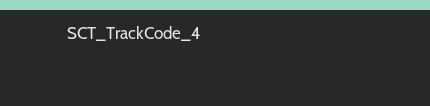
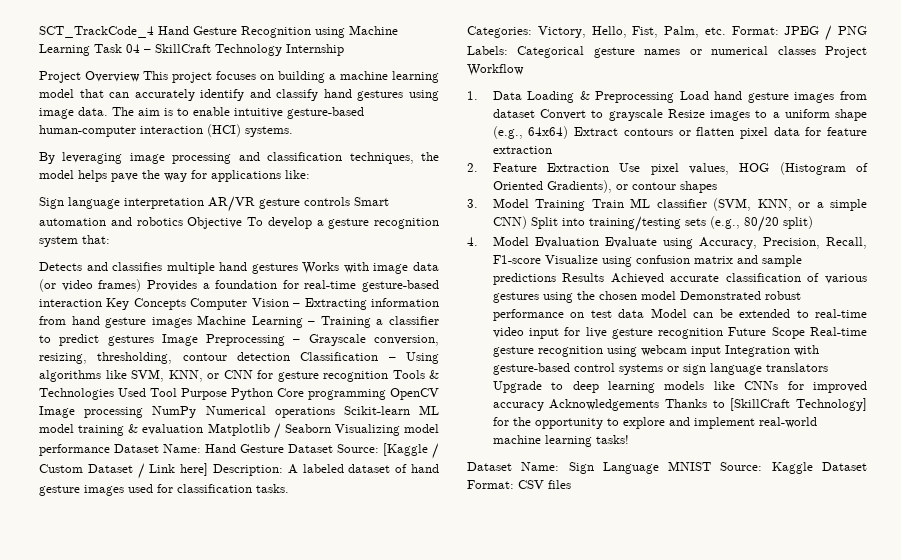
(201, 33) none -> [158,25,398,38] [39,44,344,56] [39,71,439,83] [39,89,439,101] [39,107,364,119] [39,124,293,137] [39,152,439,164] [39,170,310,182] [39,196,389,212] [39,217,439,229] [39,235,110,247] [39,262,439,274] [39,279,439,292] [39,298,439,310] [39,315,439,328] [39,334,439,346] [39,352,439,364] [39,369,439,382] [39,388,439,400] [39,405,439,418] [39,423,439,439] [39,443,439,459] [39,463,440,479] [39,484,289,496] [467,25,867,41] [467,46,867,58] [467,64,524,76] [467,91,868,103] [492,109,868,121] [492,126,868,139] [492,146,552,154] [467,162,868,175] [492,180,717,193] [467,198,867,211] [492,216,813,232] [467,236,867,249] [492,255,802,267] [492,273,867,285] [492,291,801,303] [492,308,867,321] [492,327,868,339] [492,345,819,357] [492,363,828,375] [492,381,868,393] [492,398,867,411] [492,417,817,429] [492,435,629,447] [467,461,867,474] [467,480,571,489] Hand Gesture Recognition using Machine Learning Task 04 – SkillCraft Technology Internship // Project Overview This project focuses on building a machine learning model that can accurately identify and classify hand gestures using image data. The aim is to enable intuitive gesture-based human-computer interaction (HCI) systems. // By leveraging image processing and classification techniques, the model helps pave the way for applications like: // Sign language interpretation AR/VR gesture controls Smart automation and robotics Objective To develop a gesture recognition system that: // Detects and classifies multiple hand gestures Works with image data (or video frames) Provides a foundation for real-time gesture-based interaction Key Concepts Computer Vision – Extracting information from hand gesture images Machine Learning – Training a classifier to predict gestures Image Preprocessing – Grayscale conversion, resizing, thresholding, contour detection Classification – Using algorithms like SVM, KNN, or CNN for gesture recognition Tools & Technologies Used Tool Purpose Python Core programming OpenCV Image processing NumPy Numerical operations Scikit-learn ML model training & evaluation Matplotlib / Seaborn Visualizing model performance Dataset Name: Hand Gesture Dataset Source: [Kaggle / Custom Dataset / Link here] Description: A labeled dataset of hand gesture images used for classification tasks. // Categories: Victory, Hello, Fist, Palm, etc. Format: JPEG / PNG Labels: Categorical gesture names or numerical classes Project Workflow // 1. Data Loading & Preprocessing Load hand gesture images from dataset Convert to grayscale Resize images to a uniform shape (e.g., 64x64) Extract contours or flatten pixel data for feature extraction // 2. Feature Extraction Use pixel values, HOG (Histogram of Oriented Gradients), or contour shapes // 3. Model Training Train ML classifier (SVM, KNN, or a simple CNN) Split into training/testing sets (e.g., 80/20 split) // 4. Model Evaluation Evaluate using Accuracy, Precision, Recall, F1-score Visualize using confusion matrix and sample predictions Results Achieved accurate classification of various gestures using the chosen model Demonstrated robust performance on test data Model can be extended to real-time video input for live gesture recognition Future Scope Real-time gesture recognition using webcam input Integration with gesture-based control systems or sign language translators Upgrade to deep learning models like CNNs for improved accuracy Acknowledgements Thanks to [SkillCraft Technology] for the opportunity to explore and implement real-world machine learning tasks! // Dataset Name: Sign Language MNIST Source: Kaggle Dataset Format: CSV files

